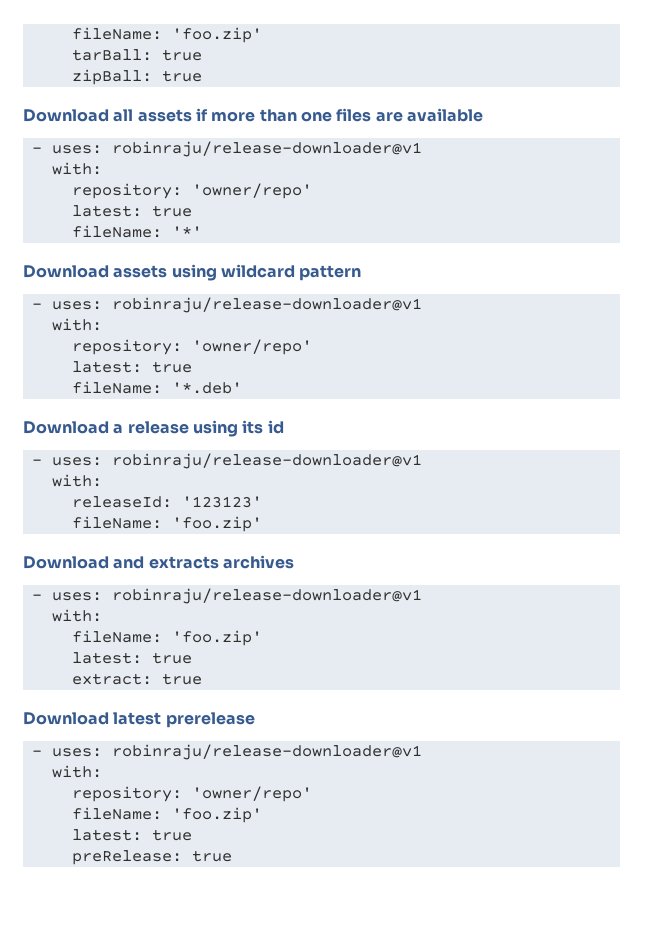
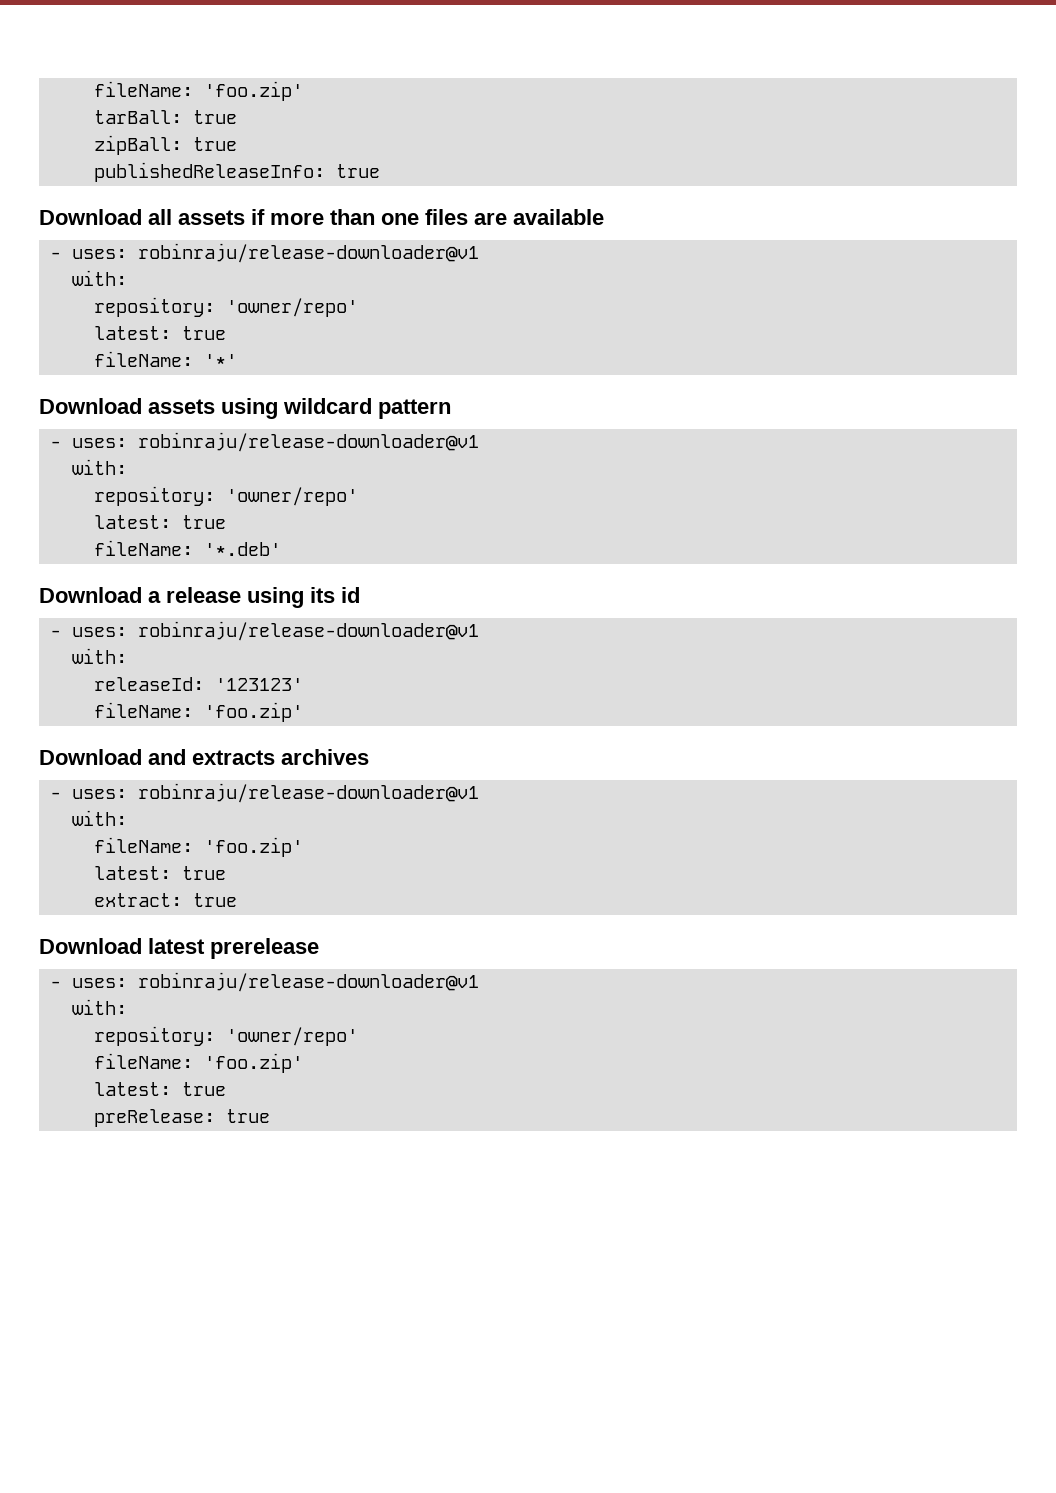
(203, 76) none -> [94,162,381,182] // publishedReleaseInfo: true

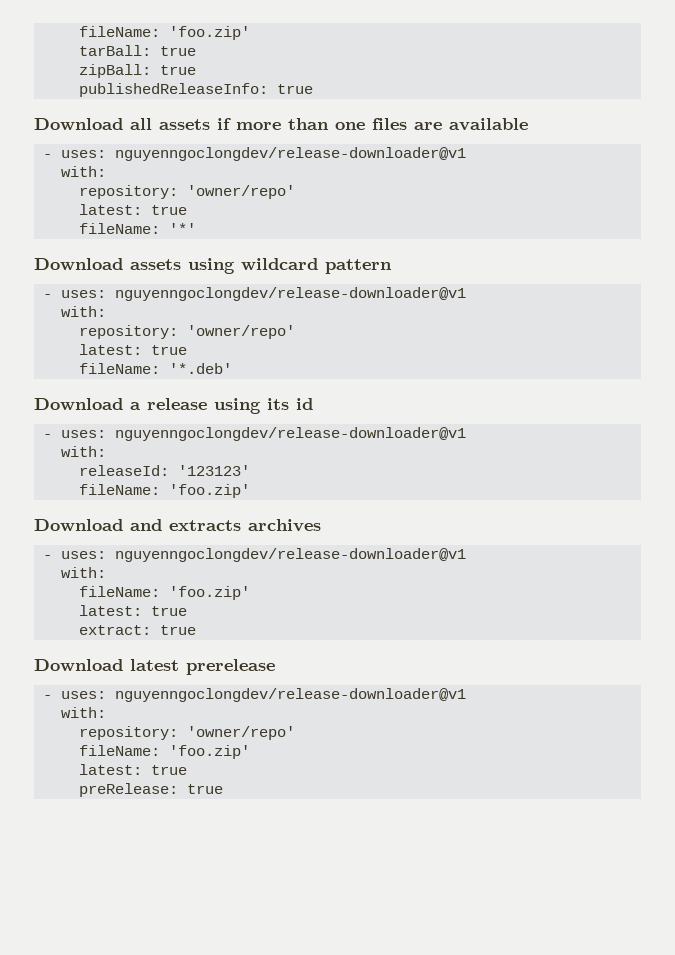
[138,243,480,263] robinraju/release-downloader@v1 -> [115,147,466,161] nguyenngoclongdev/release-downloader@v1
[138,432,480,452] robinraju/release-downloader@v1 -> [115,287,466,301] nguyenngoclongdev/release-downloader@v1
[138,621,480,641] robinraju/release-downloader@v1 -> [115,427,466,441] nguyenngoclongdev/release-downloader@v1
[138,783,480,803] robinraju/release-downloader@v1 -> [115,548,466,562] nguyenngoclongdev/release-downloader@v1
[138,972,480,992] robinraju/release-downloader@v1 -> [115,688,466,702] nguyenngoclongdev/release-downloader@v1

